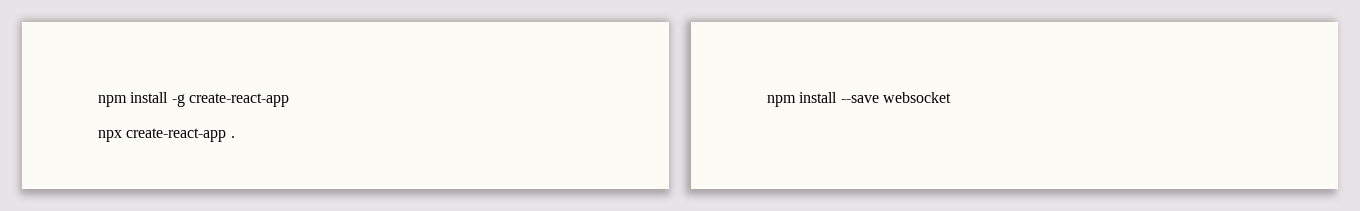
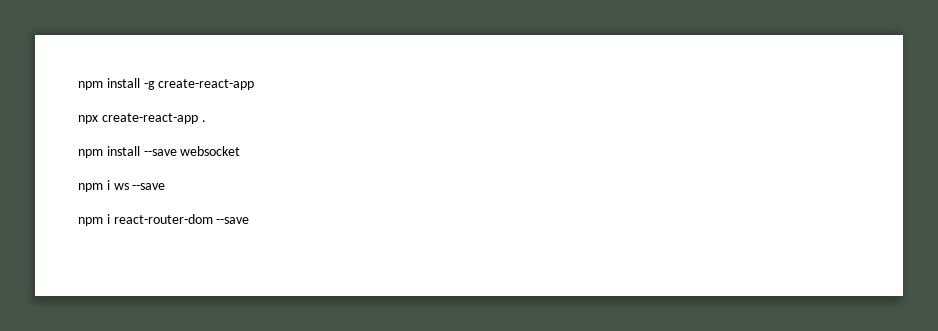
(951, 97) none -> [78,180,166,192] [78,214,250,226] // npm i ws --save // npm i react-router-dom --save

